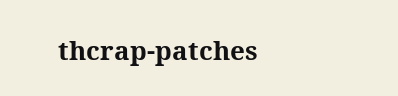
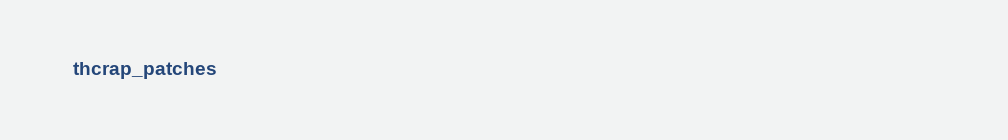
[58,41,258,66] thcrap-patches -> [73,62,217,79] thcrap_patches

